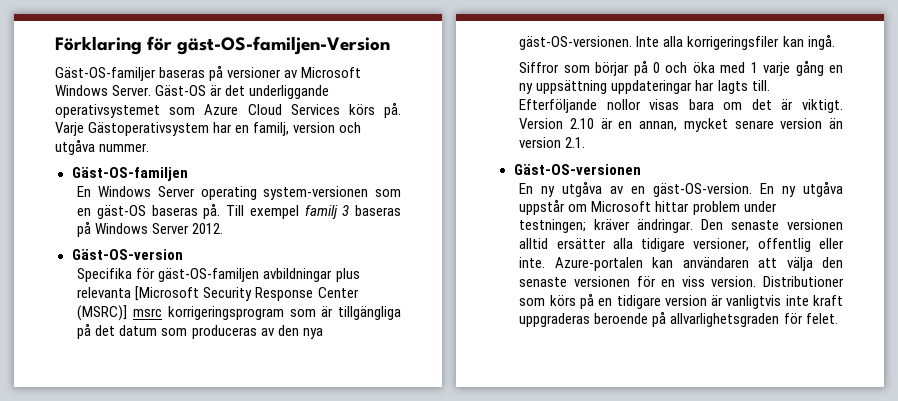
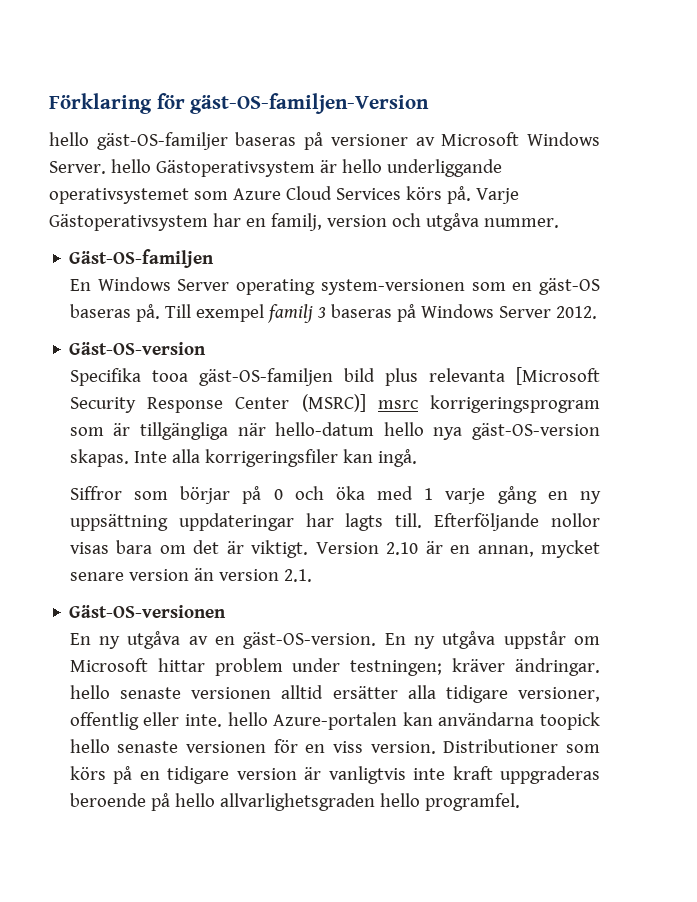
[55,67,156,81] Gäst-OS-familjer -> [49,132,228,150] hello gäst-OS-familjer
[155,85,246,96] Gäst-OS är det -> [110,159,382,177] hello Gästoperativsystem är hello
[136,268,333,282] för gäst-OS-familjen avbildningar -> [151,368,375,386] tooa gäst-OS-familjen bild
[77,323,323,339] [519,36,633,50] på det datum som produceras av den nya gäst-OS-versionen. -> [237,422,600,440] [69,449,129,467] när hello-datum hello nya gäst-OS-version skapas.
[701,219,724,230] Den -> [69,685,110,699] hello
(546, 262) none -> [227,712,268,726] hello
[682,257,843,271] användaren att välja den -> [438,712,600,730] [69,739,110,753] användarna toopick hello
[670,313,838,327] allvarlighetsgraden för felet. -> [174,793,520,811] hello allvarlighetsgraden hello programfel.

